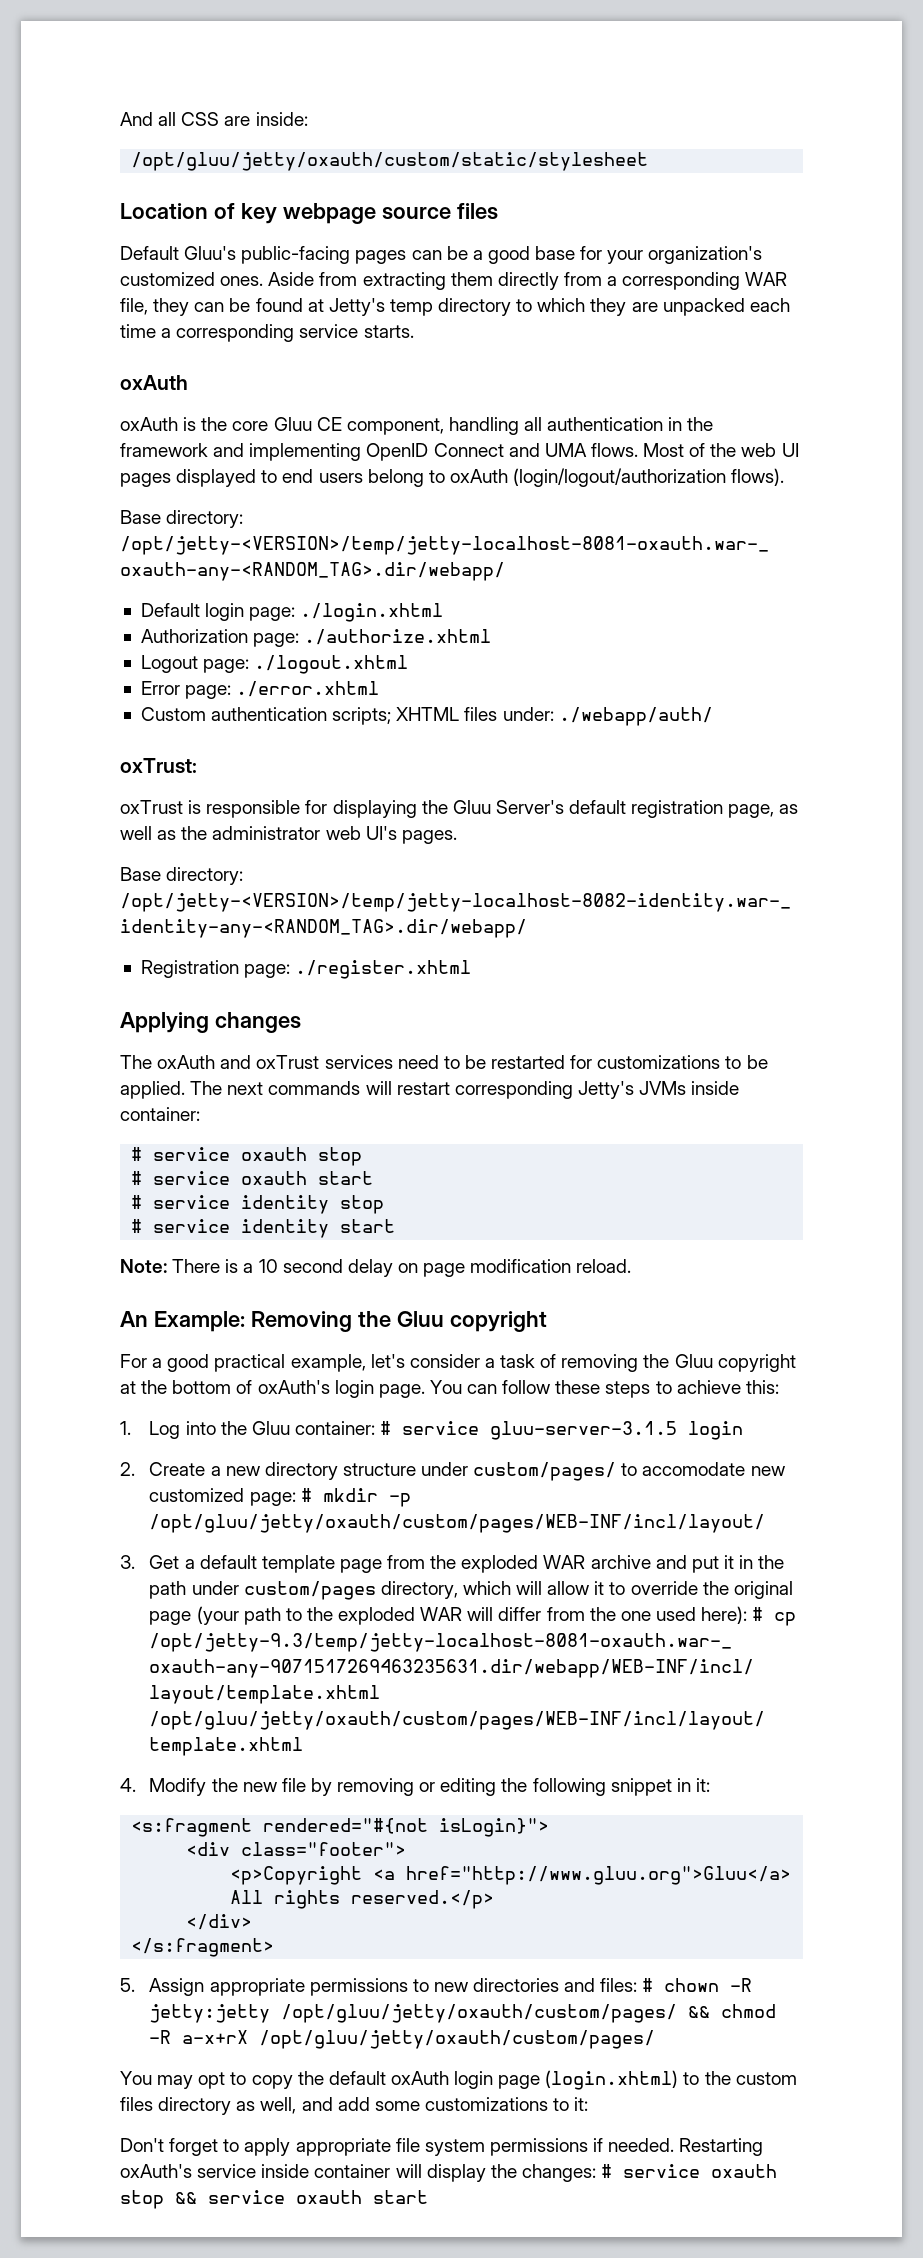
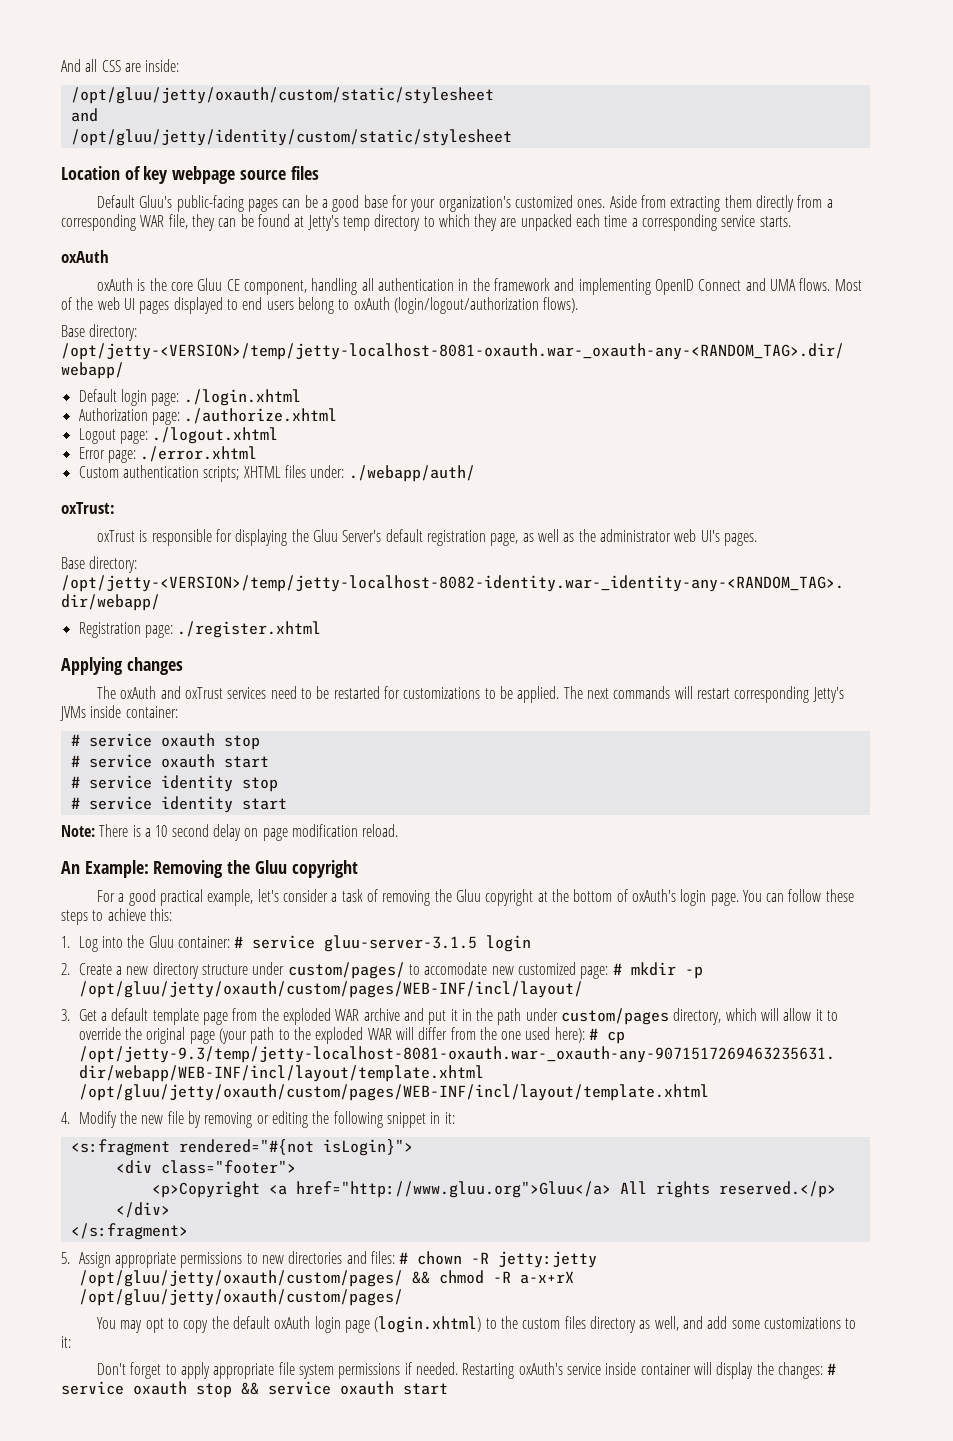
(649, 161) none -> [70,108,98,122] [70,129,512,146] // and // /opt/gluu/jetty/identity/custom/static/stylesheet

